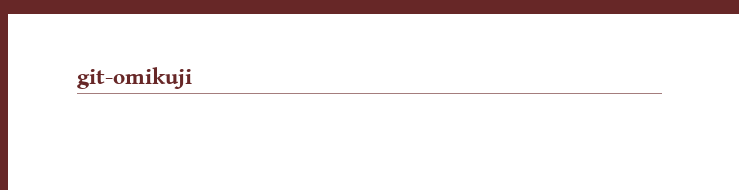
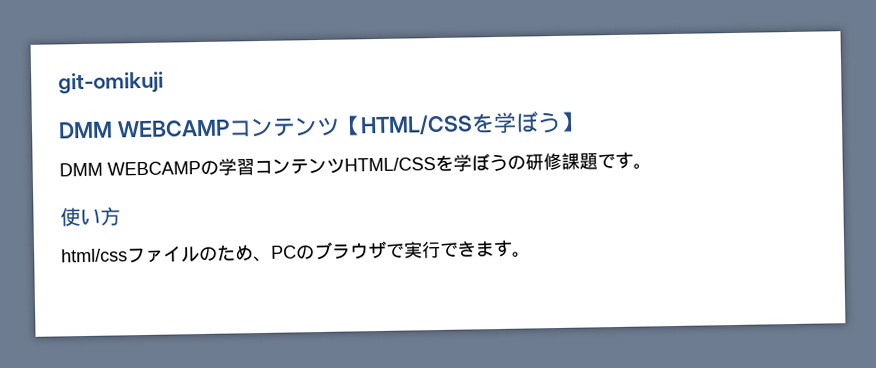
(192, 78) none -> [58,111,583,139] [59,151,652,177] [60,206,121,227] [61,239,531,264] // DMM WEBCAMPコンテンツ【HTML/CSSを学ぼう】 // DMM WEBCAMPの学習コンテンツHTML/CSSを学ぼうの研修課題です。 // 使い方 // html/cssファイルのため、PCのブラウザで実行できます。

